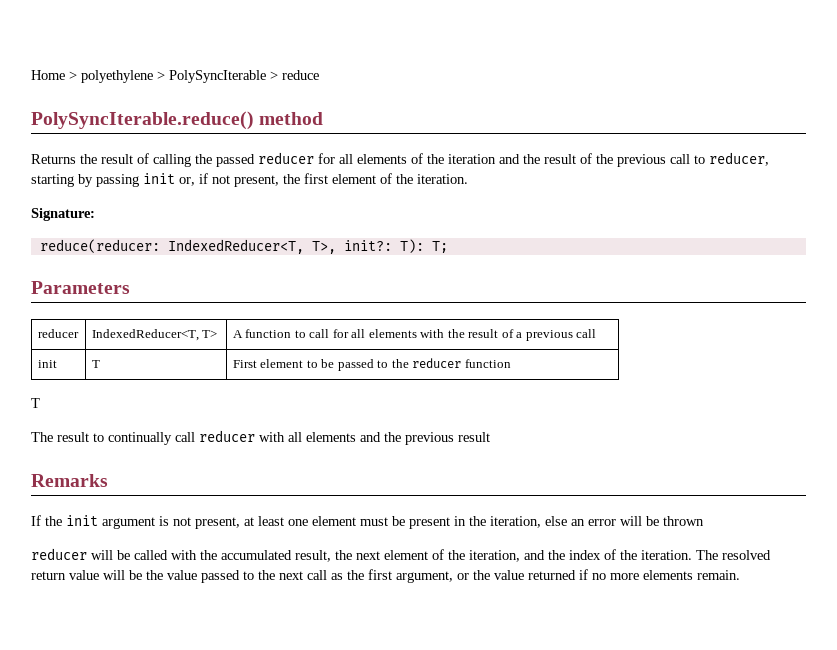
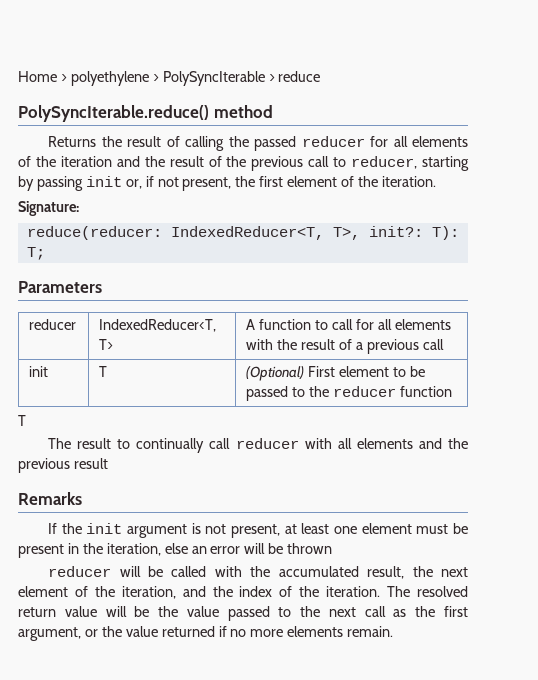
(100, 364) none -> [246,366,305,381] (Optional)

